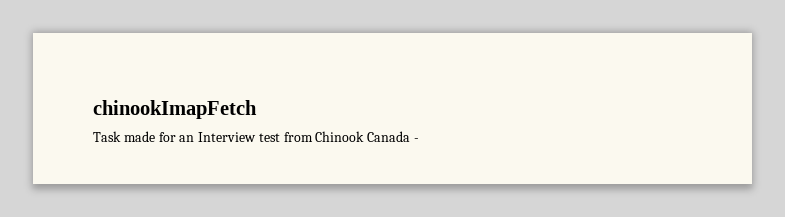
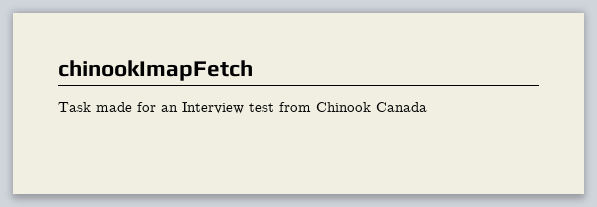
[414,138,420,142] - -> (427, 107) none

